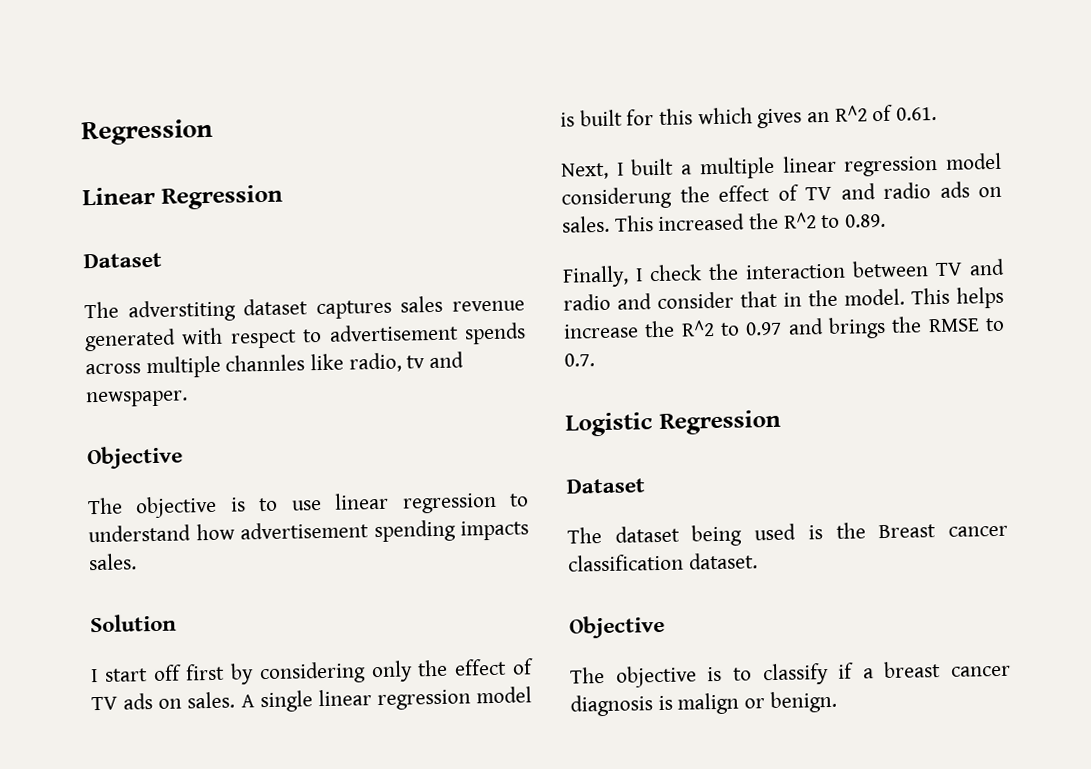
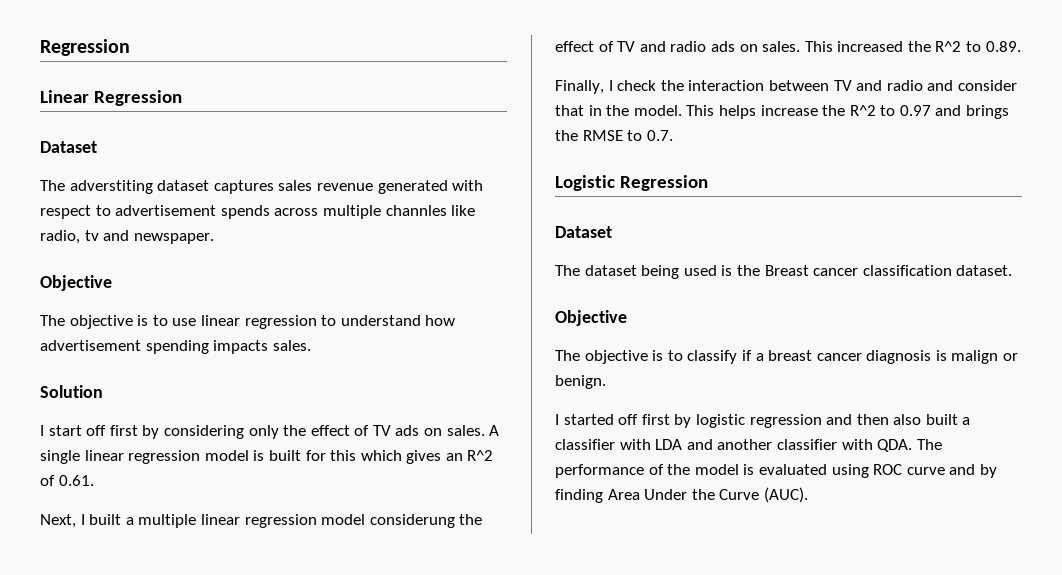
(837, 702) none -> [555,414,971,428] [555,439,942,452] [555,464,997,478] [555,487,808,503] // I started off first by logistic regression and then also built a classifier with LDA and another classifier with QDA. The performance of the model is evaluated using ROC curve and by finding Area Under the Curve (AUC).

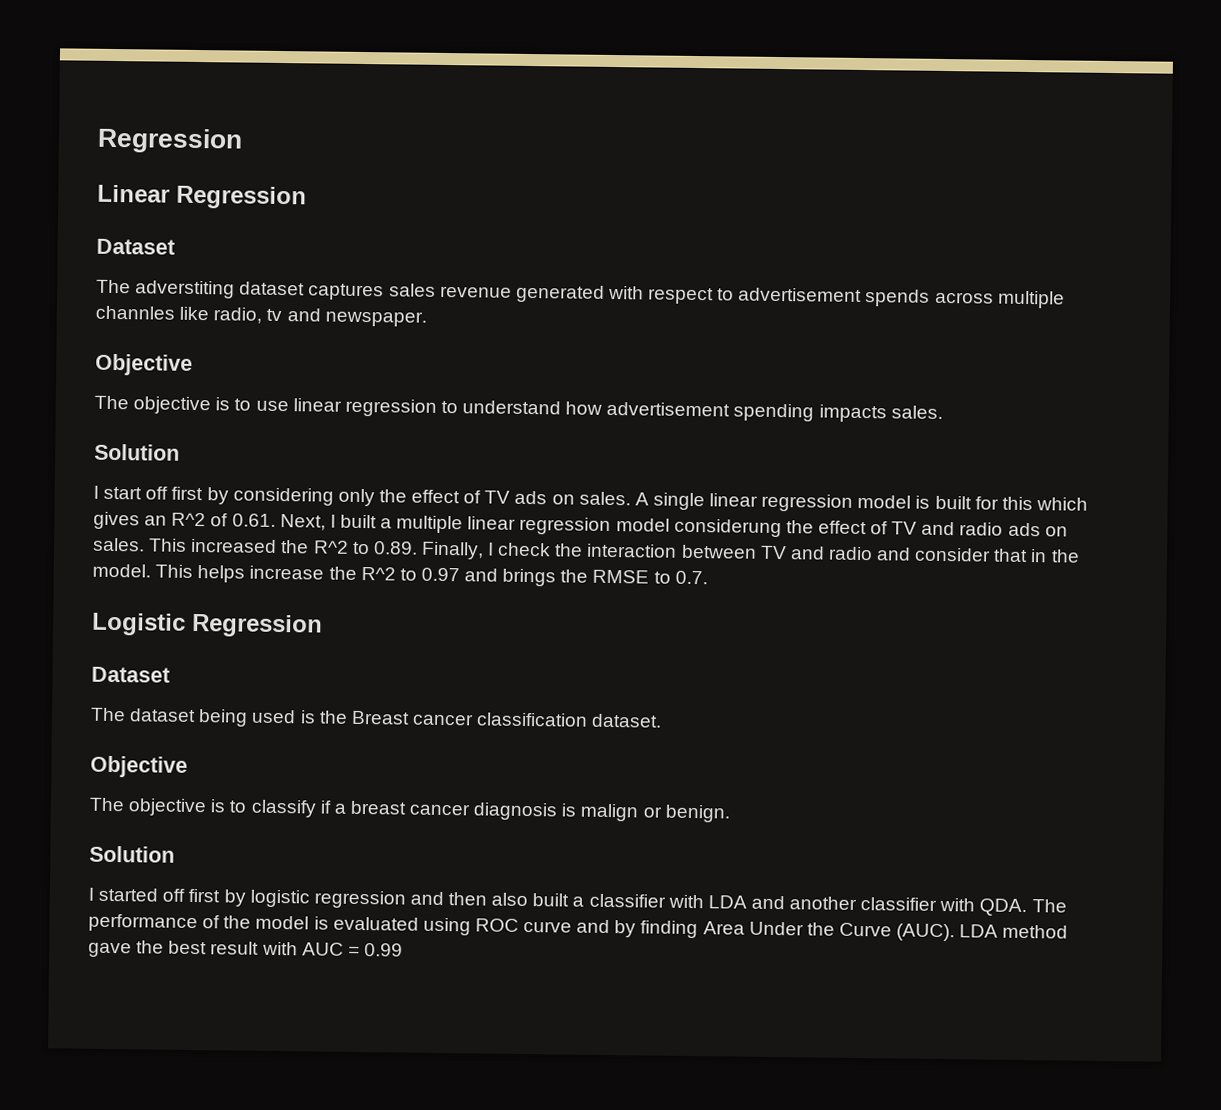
(94, 480) // -> (276, 520) none
(1021, 46) // -> (418, 548) none
(606, 382) none -> [89,845,175,863] // Solution
(808, 495) none -> [959,924,1069,939] [88,940,403,958] LDA method gave the best result with AUC = 0.99

